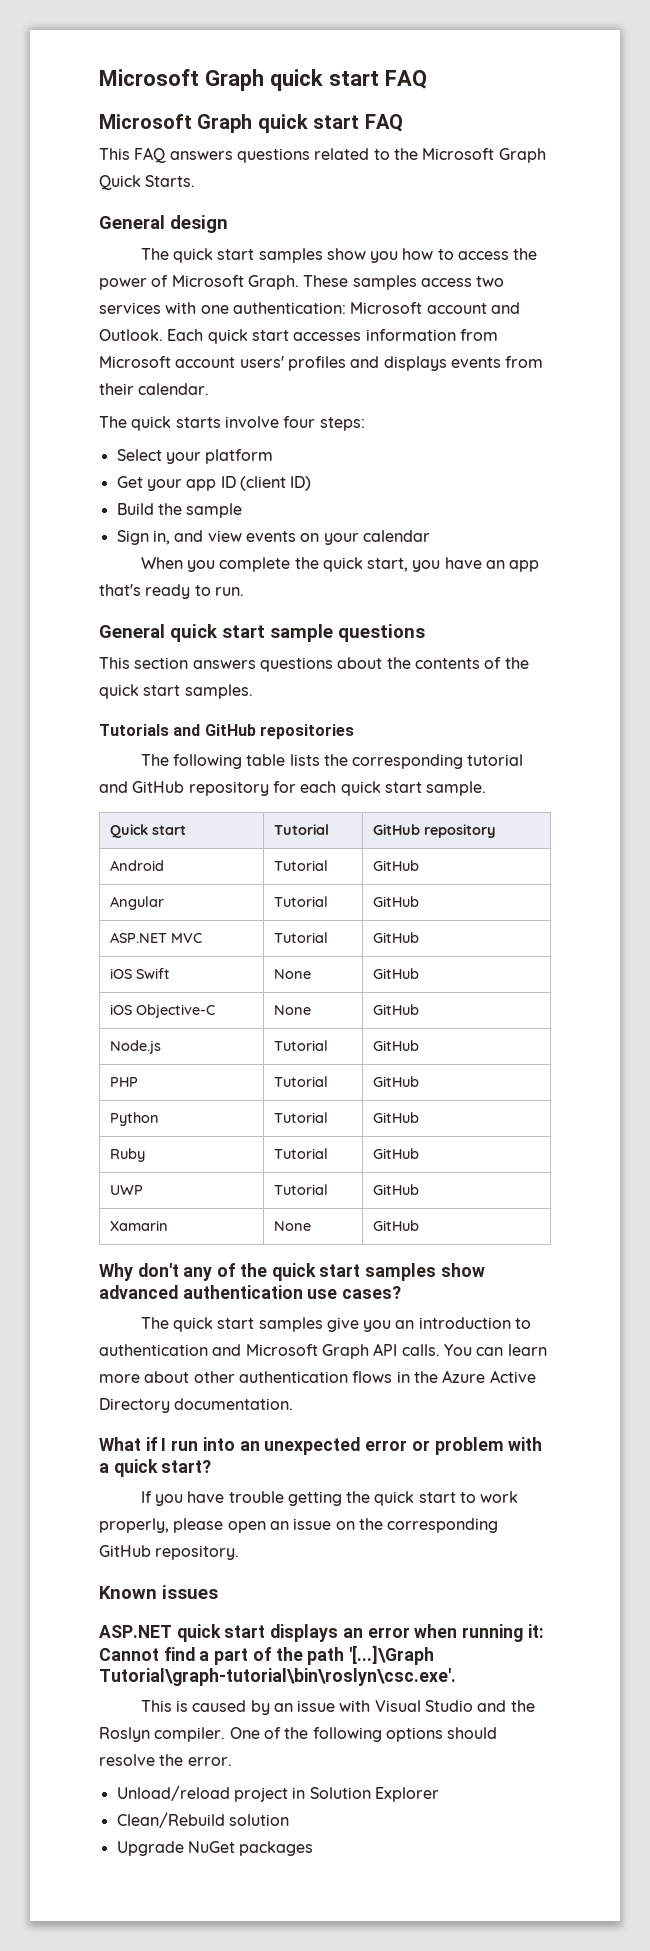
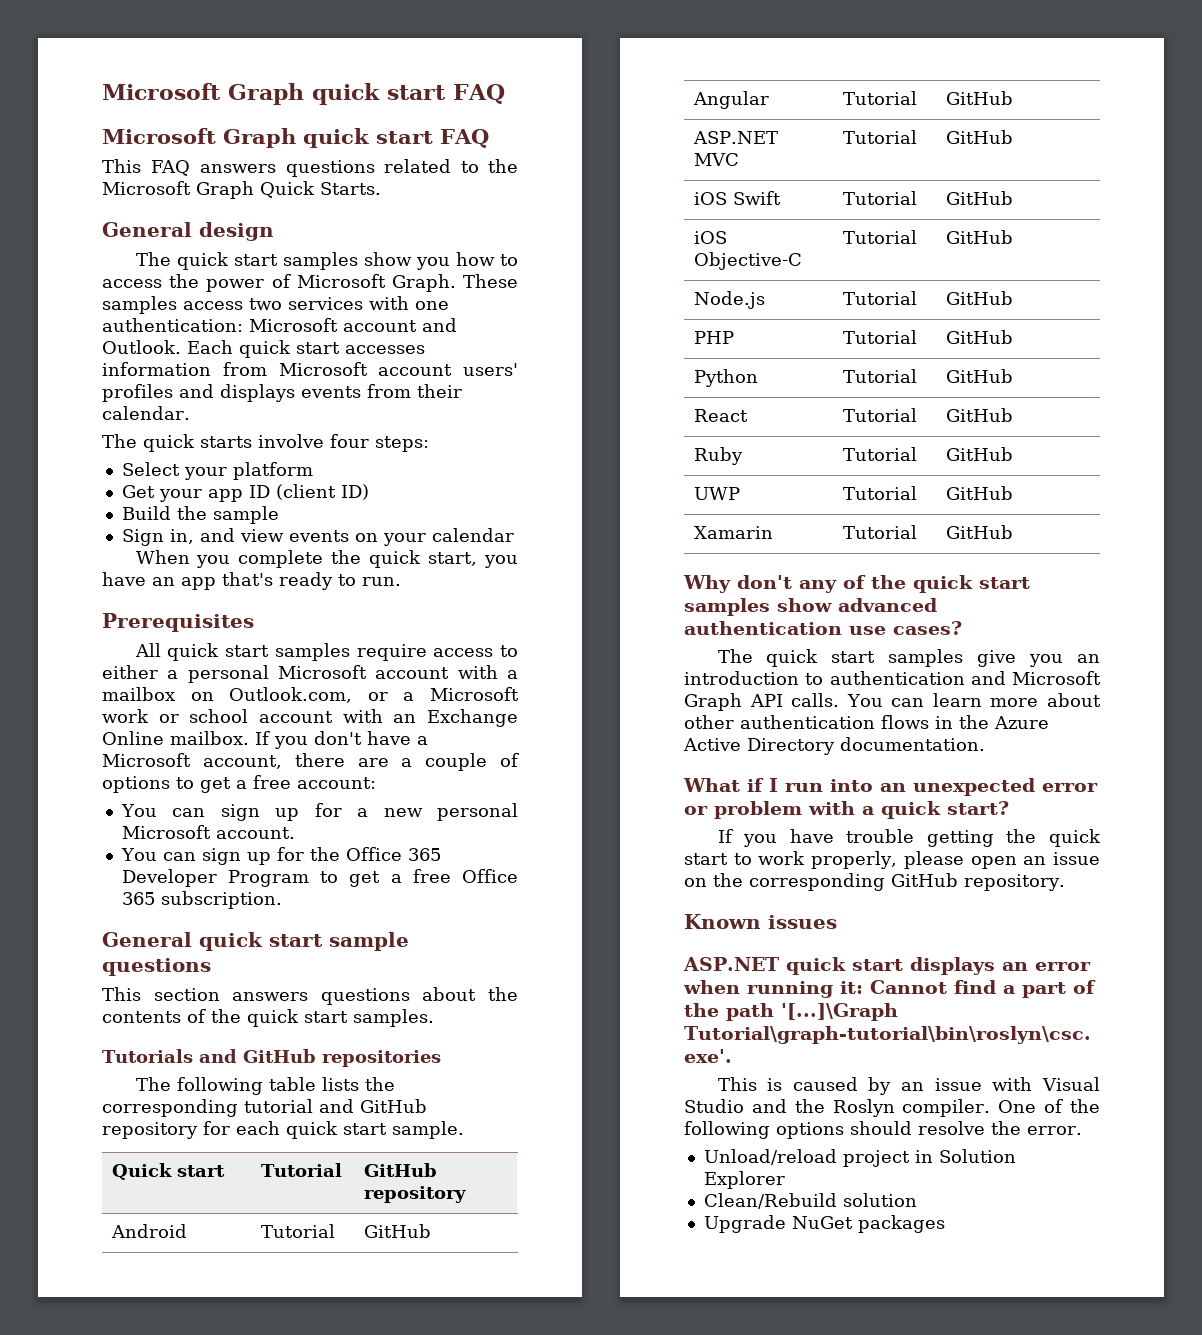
(244, 591) none -> [102,613,254,632] [134,643,518,661] [102,665,518,683] [102,687,519,703] [102,709,518,727] [102,731,428,749] [102,753,519,771] [102,775,376,793] [120,803,518,821] [121,825,295,839] [120,847,441,865] [121,869,518,887] [121,891,282,909] // Prerequisites // All quick start samples require access to either a personal Microsoft account with a mailbox on Outlook.com, or a Microsoft work or school account with an Exchange Online mailbox. If you don't have a Microsoft account, there are a couple of options to get a free account: // You can sign up for a new personal Microsoft account. // You can sign up for the Office 365 Developer Program to get a free Office 365 subscription.
[273,969,311,979] | None -> [843,191,918,205] | Tutorial
[273,1005,311,1015] | None -> [843,230,918,244] | Tutorial
(419, 1117) none -> [694,409,749,422] [843,408,918,422] [946,408,1014,422] // React | Tutorial | GitHub
[273,1221,311,1231] | None -> [843,525,918,539] | Tutorial

